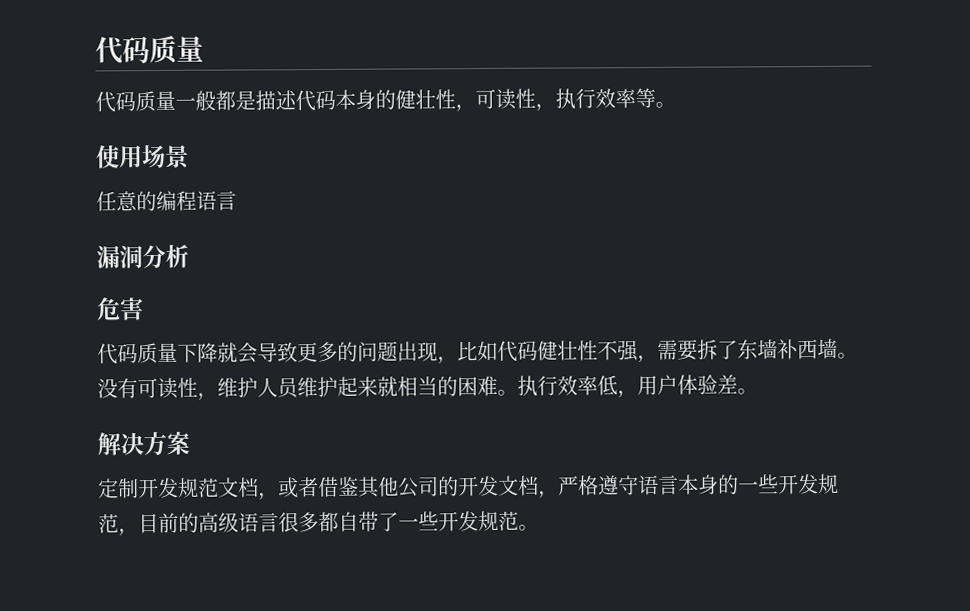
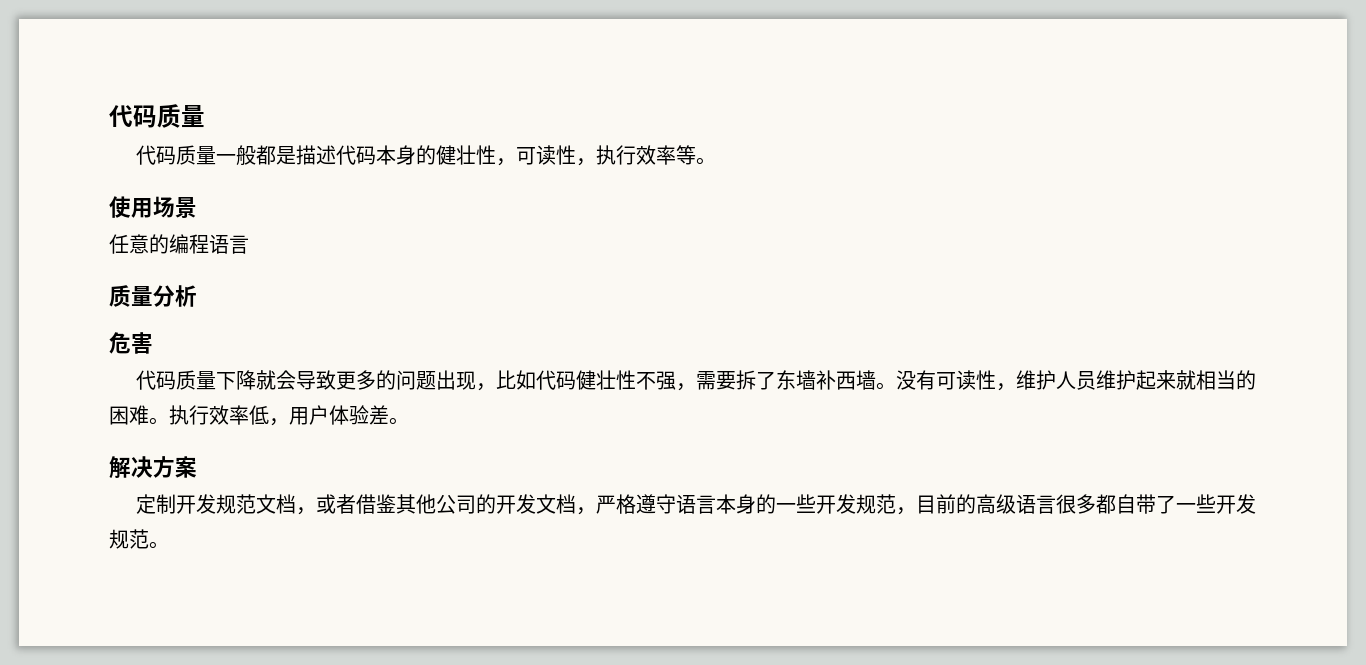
[96,245,143,269] 漏洞 -> [109,285,153,307] 质量

